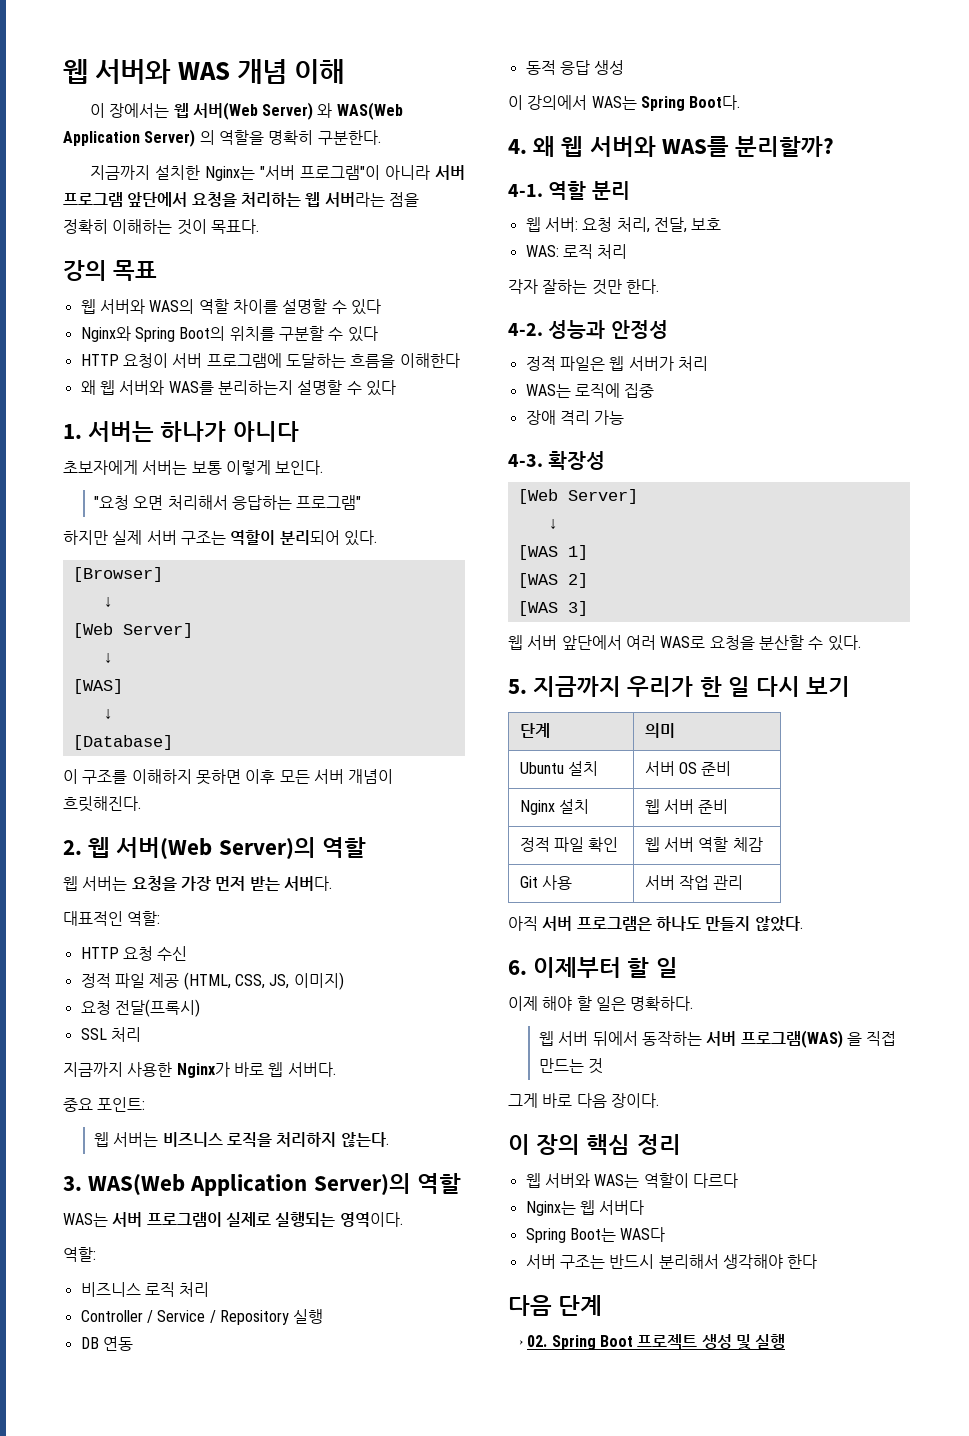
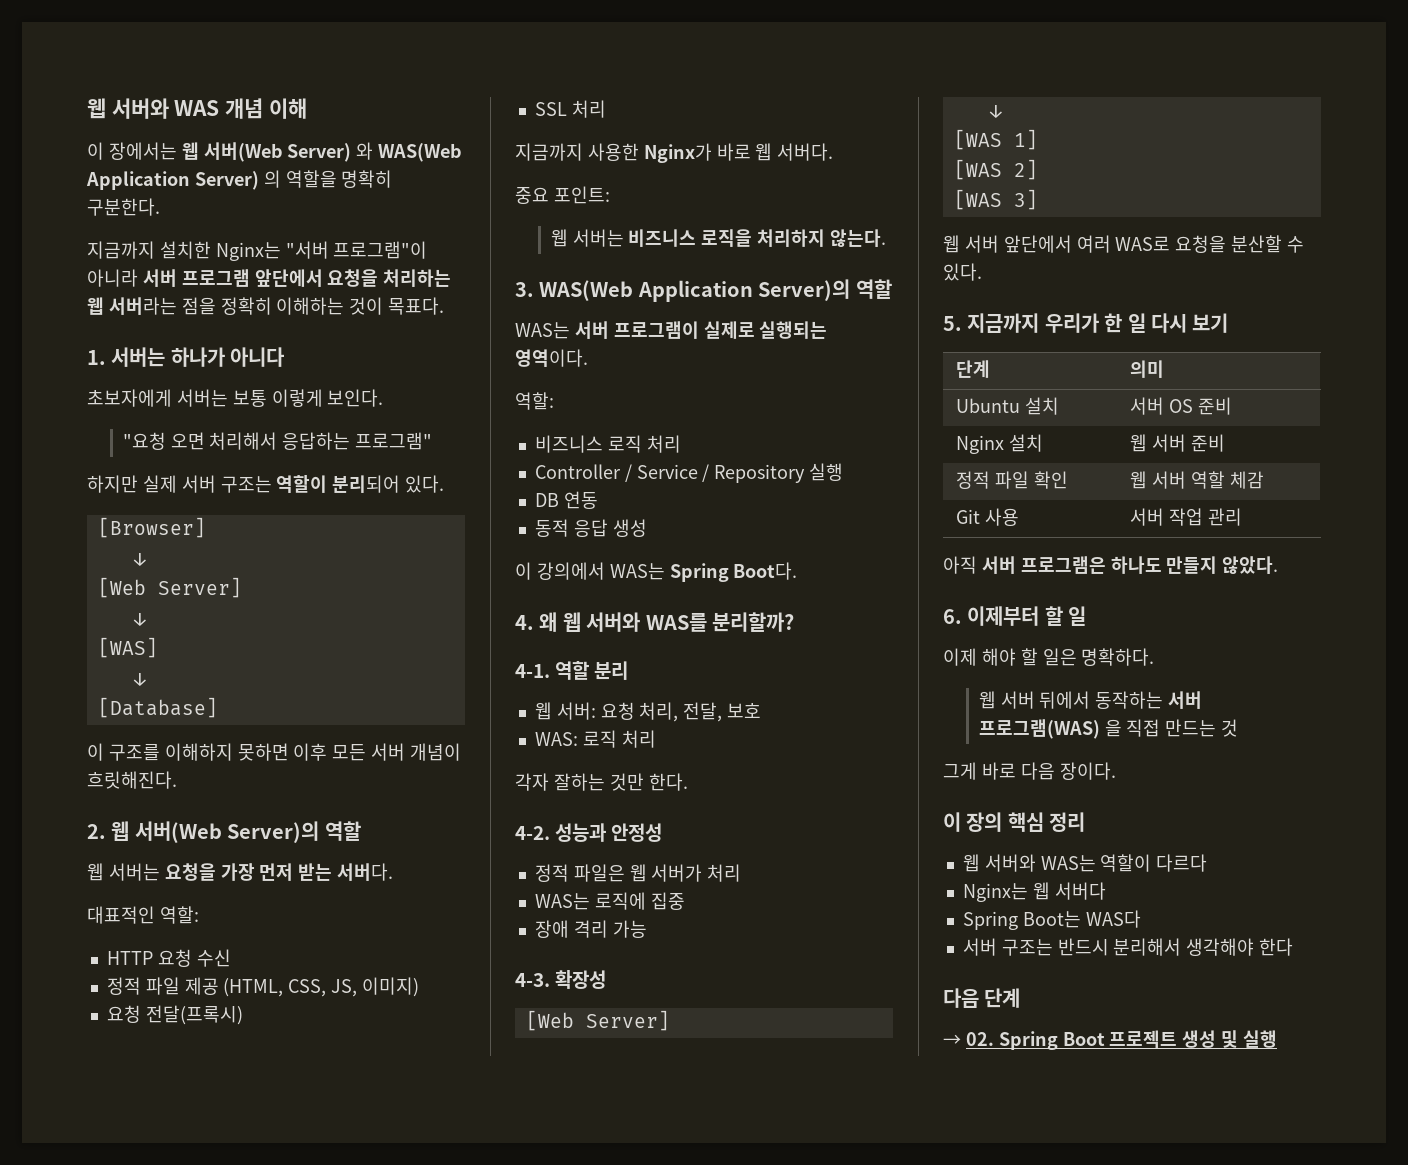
[63,260,158,281] [80,299,381,315] [80,326,378,342] [80,353,460,368] [80,380,396,396] // 강의 목표 // 웹 서버와 WAS의 역할 차이를 설명할 수 있다 // Nginx와 Spring Boot의 위치를 구분할 수 있다 // HTTP 요청이 서버 프로그램에 도달하는 흐름을 이해한다 // 왜 웹 서버와 WAS를 분리하는지 설명할 수 있다 -> (445, 306) none

